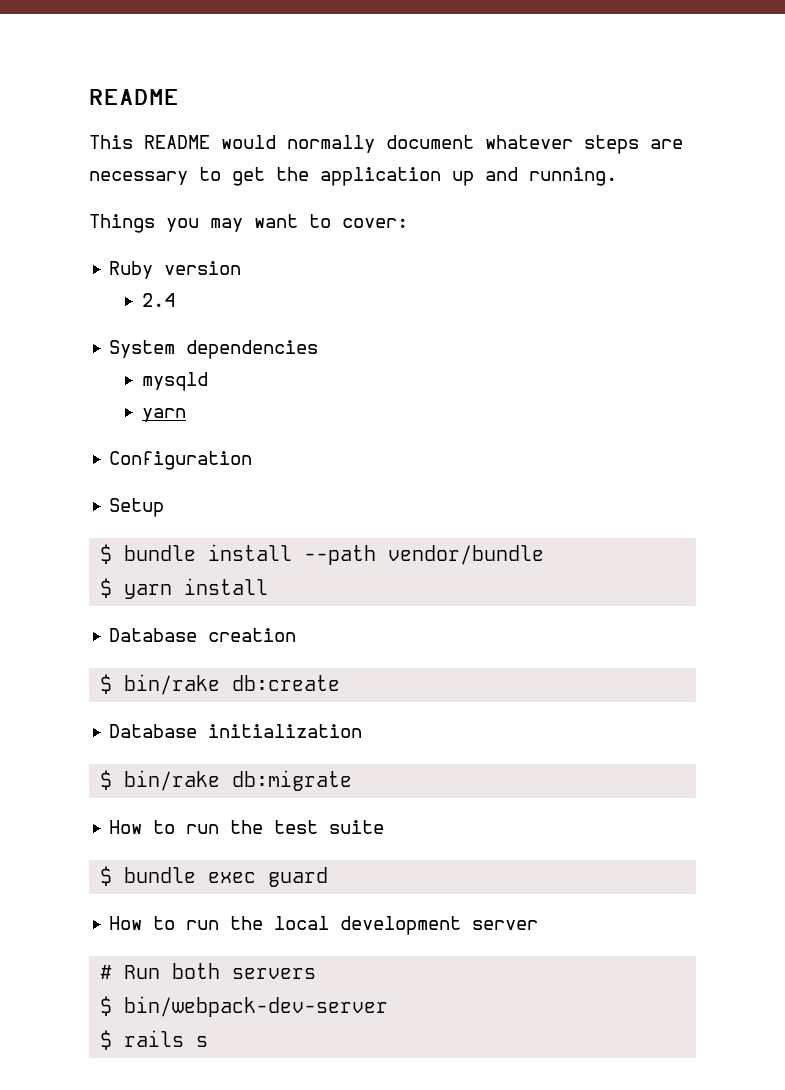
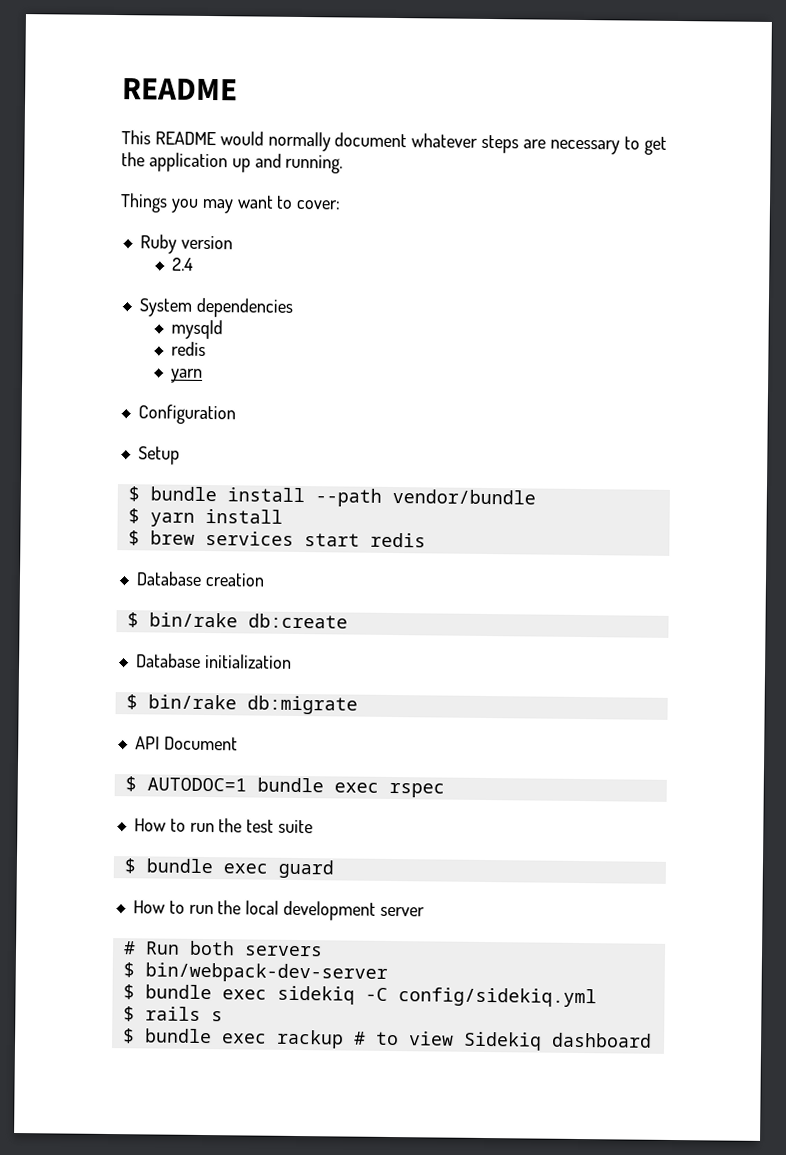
(208, 381) none -> [171,341,207,357] // redis
(269, 586) none -> [127,530,426,548] // $ brew services start redis
(353, 780) none -> [134,736,238,751] [124,776,445,798] // API Document // $ AUTODOC=1 bundle exec rspec
[124,1030,209,1047] rails s -> [144,984,597,1008] [122,1006,223,1022] [122,1028,652,1051] bundle exec sidekiq -C config/sidekiq.yml // $ rails s // $ bundle exec rackup # to view Sidekiq dashboard

